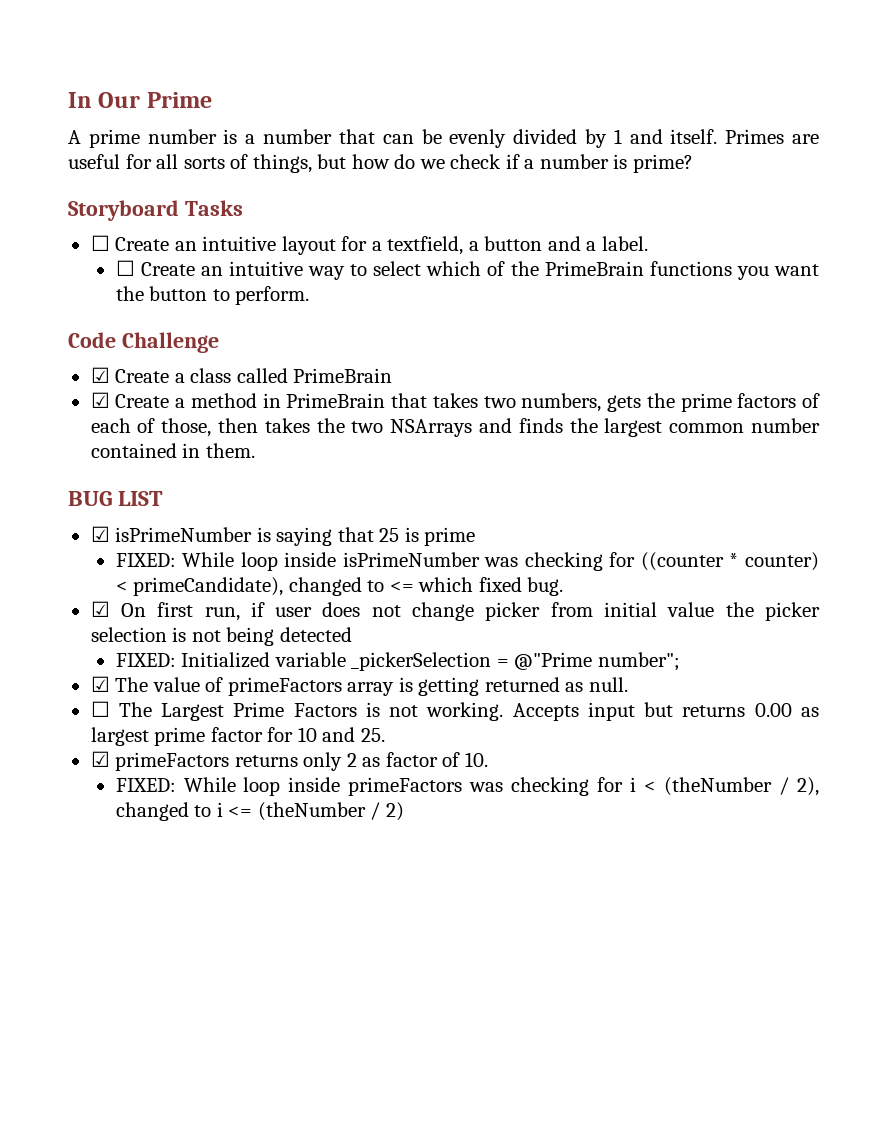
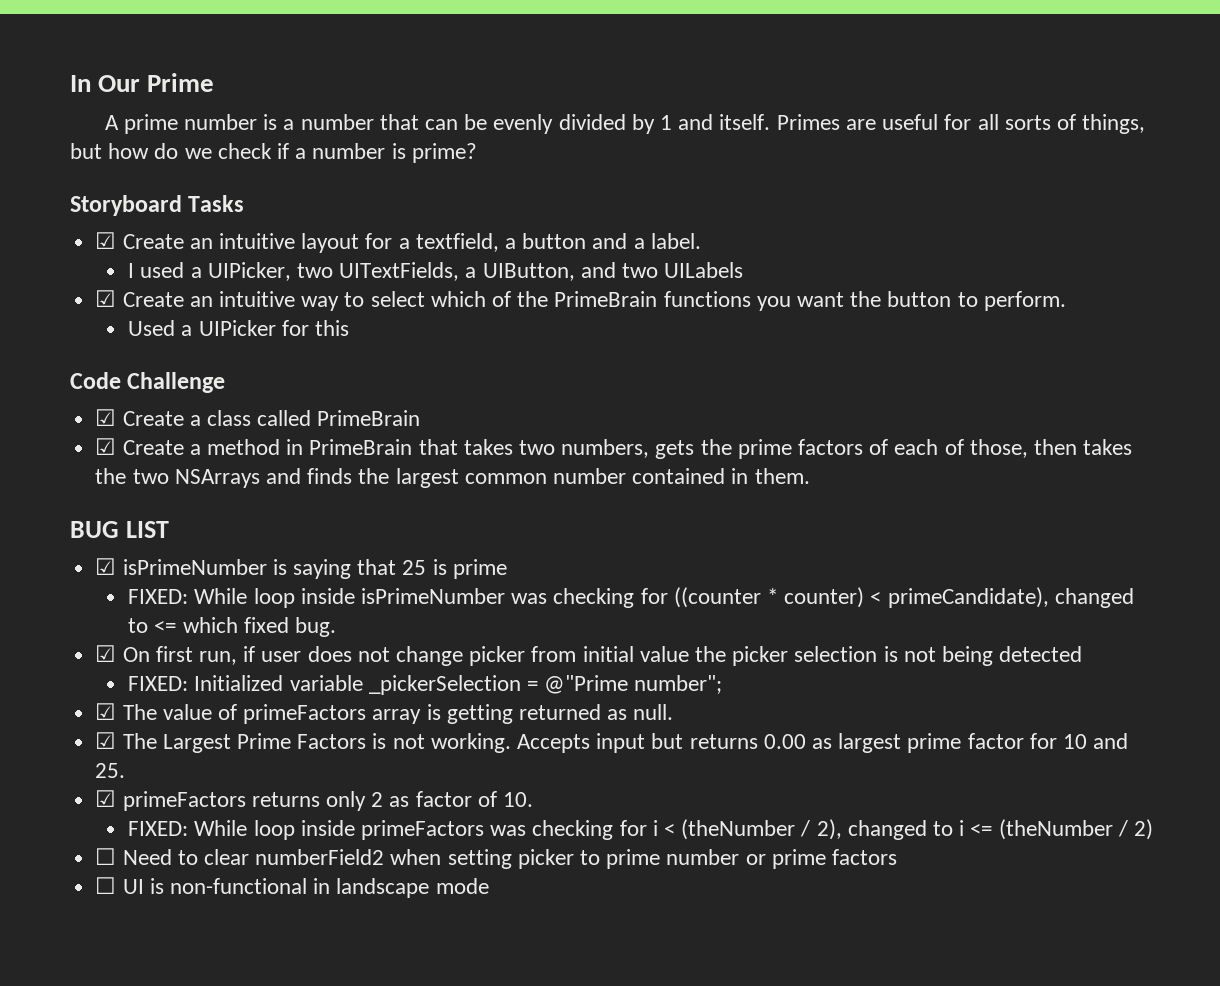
[90,235,110,251] ☐ -> [95,232,117,249] ☑
[115,260,135,276] ☐ -> [128,262,744,281] [95,290,117,307] I used a UIPicker, two UITextFields, a UIButton, and two UILabels // ☑
(310, 295) none -> [128,320,349,336] // Used a UIPicker for this
[90,701,110,717] ☐ -> [95,732,117,749] ☑
(404, 811) none -> [95,848,898,869] [95,877,489,898] // ☐ Need to clear numberField2 when setting picker to prime number or prime factors // ☐ UI is non-functional in landscape mode

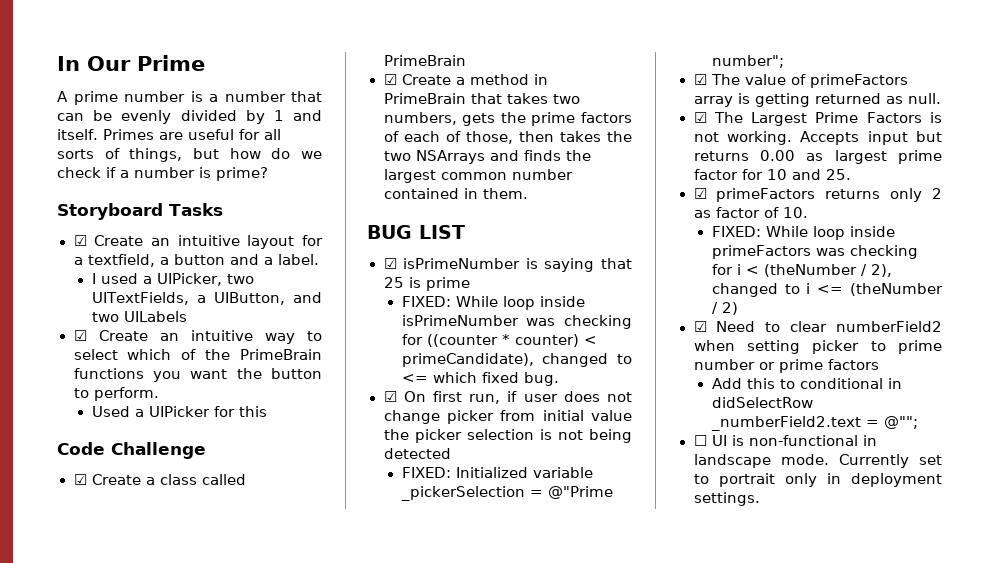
[95,848,117,865] ☐ -> [693,321,707,332] ☑
(898, 857) none -> [711,378,902,389] [711,397,813,408] [710,416,918,431] // Add this to conditional in didSelectRow _numberField2.text = @"";
[435,878,489,894] mode -> [780,454,942,468] [693,473,942,487] [693,492,760,506] mode. Currently set to portrait only in deployment settings.

